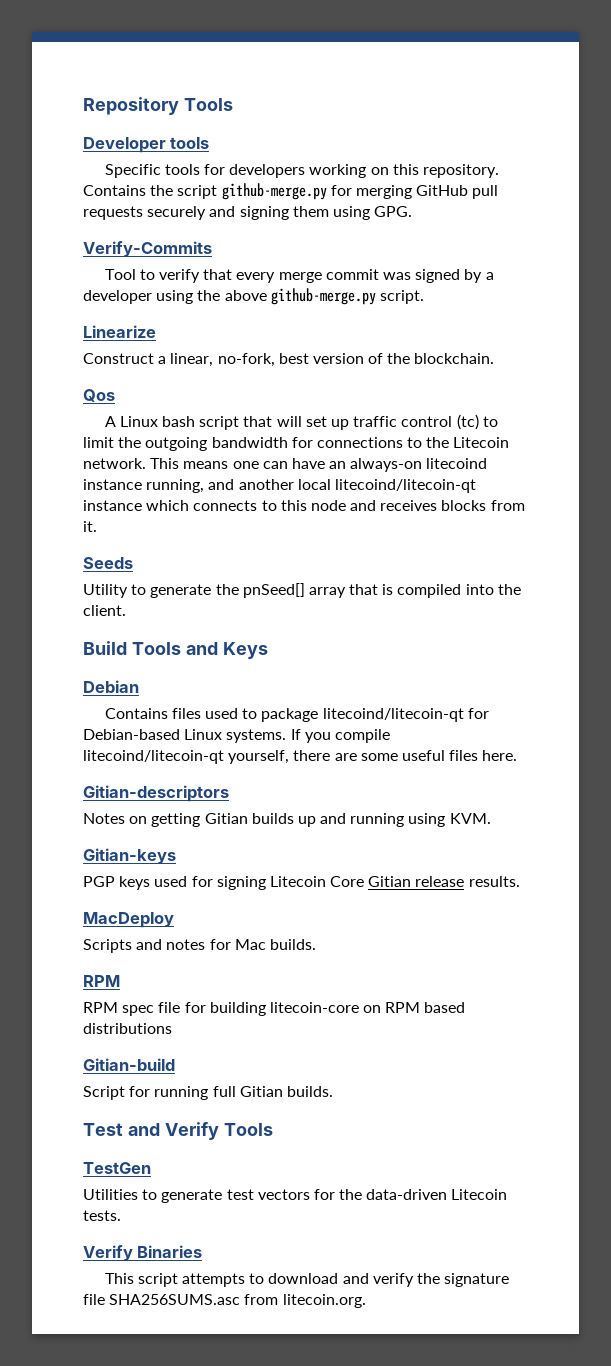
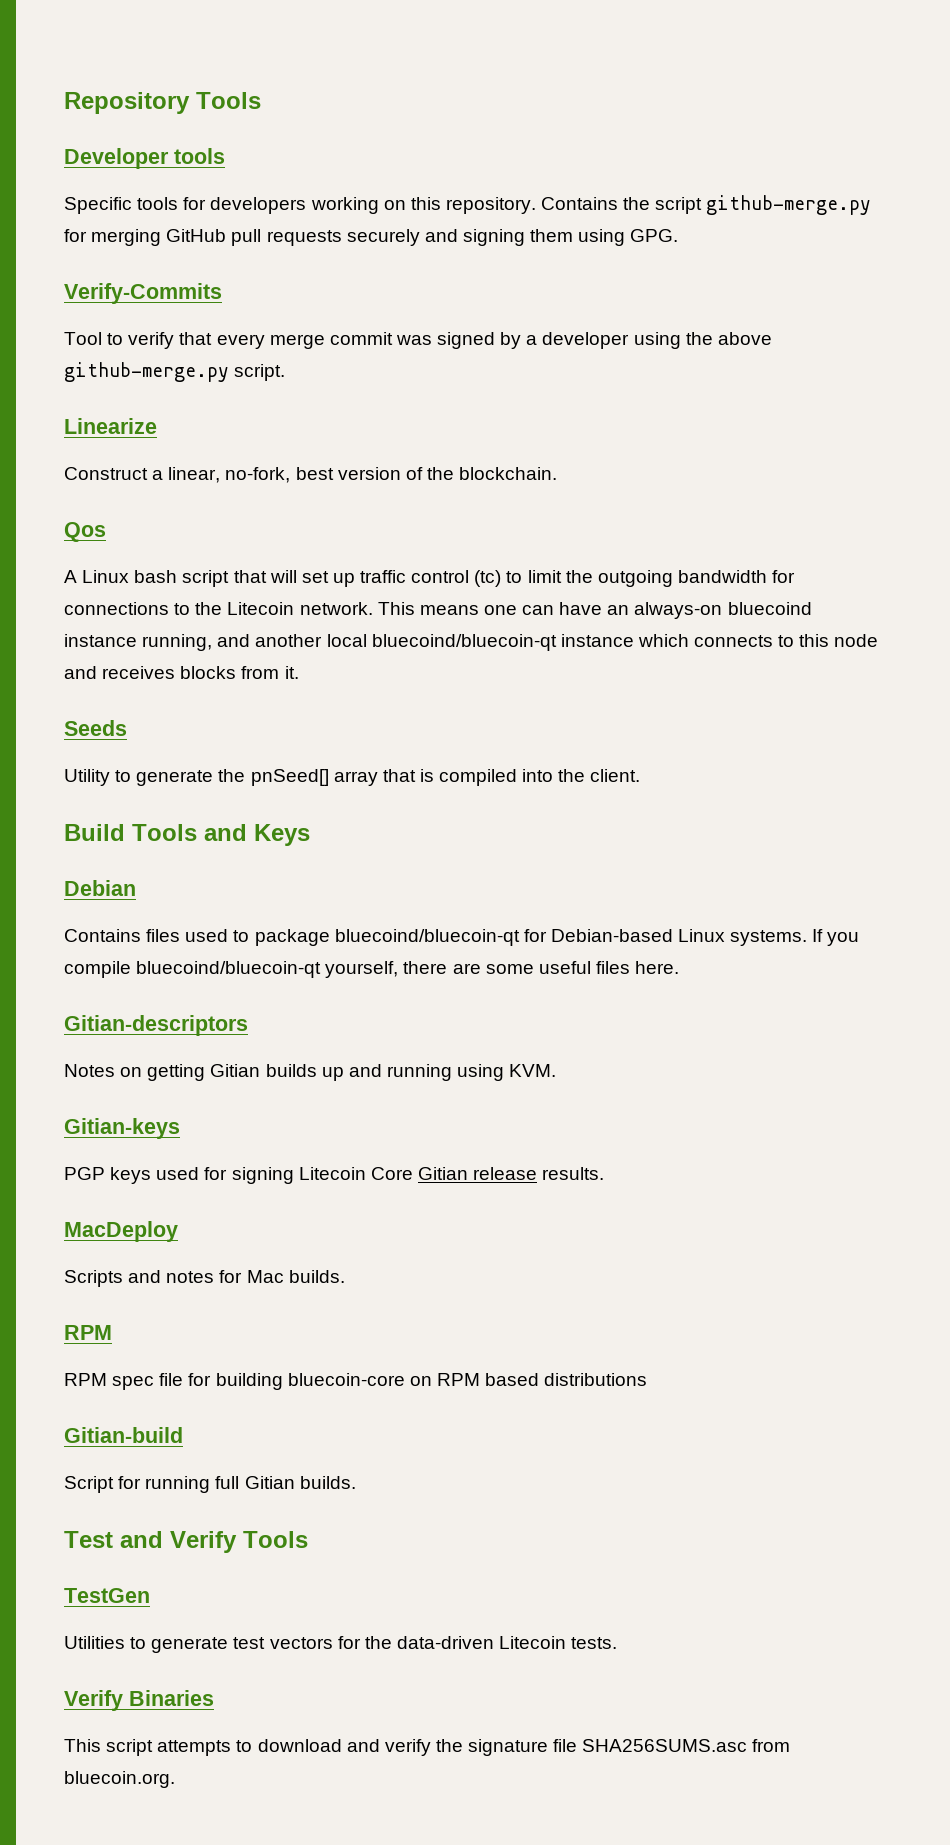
[426,458,488,469] litecoind -> [727,602,812,615] bluecoind
[334,479,476,493] litecoind/litecoin-qt -> [371,634,557,651] bluecoind/bluecoin-qt
[322,708,464,722] litecoind/litecoin-qt -> [334,929,520,946] bluecoind/bluecoin-qt
[83,750,224,764] litecoind/litecoin-qt -> [136,961,322,978] bluecoind/bluecoin-qt
[269,1002,359,1013] litecoin-core -> [287,1373,405,1386] bluecoin-core
[282,1294,366,1308] litecoin.org. -> [64,1771,175,1788] bluecoin.org.

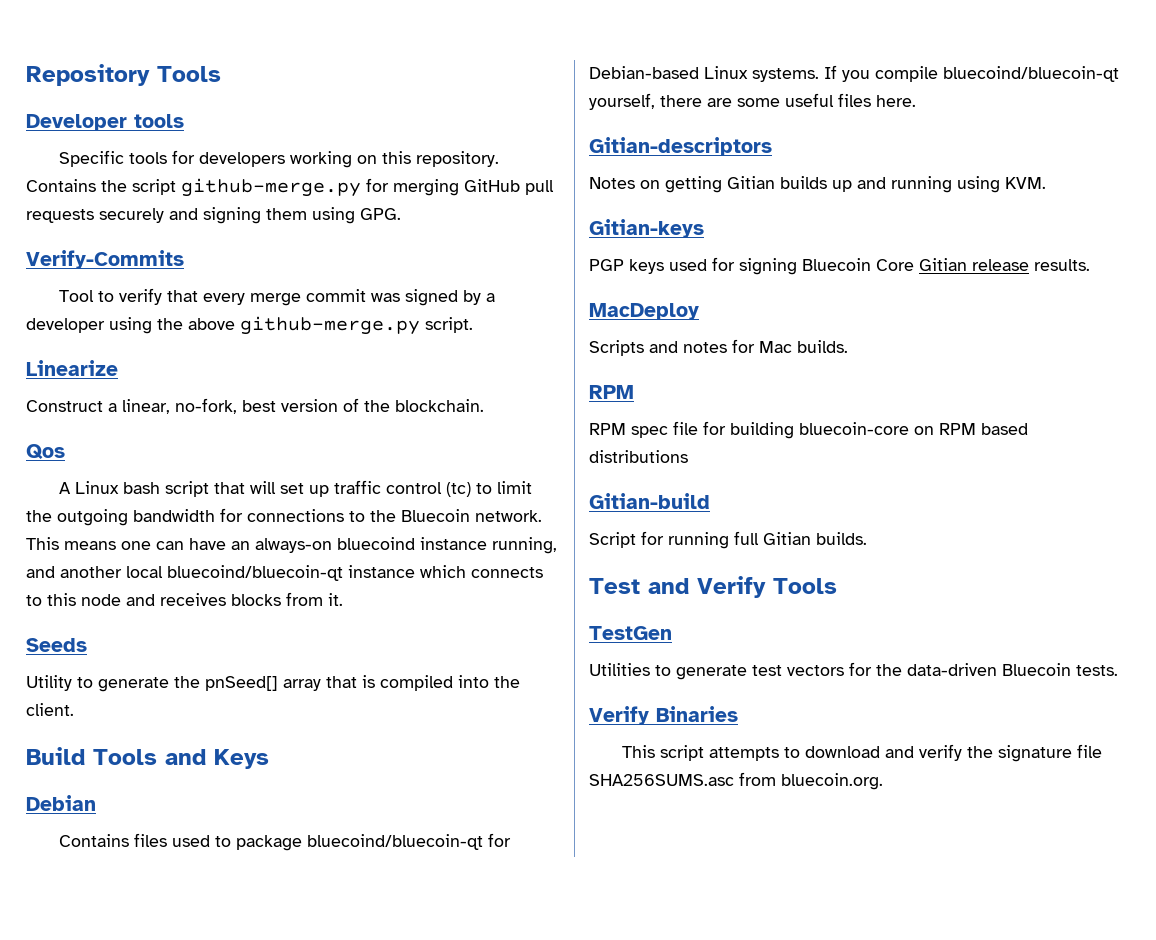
[227,602,295,615] Litecoin -> [401,509,470,522] Bluecoin
[298,1167,366,1180] Litecoin -> [802,258,871,271] Bluecoin
[499,1636,567,1649] Litecoin -> [1002,663,1071,676] Bluecoin

